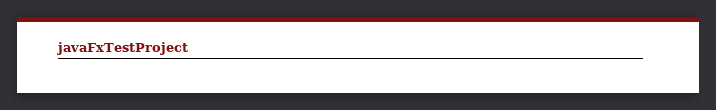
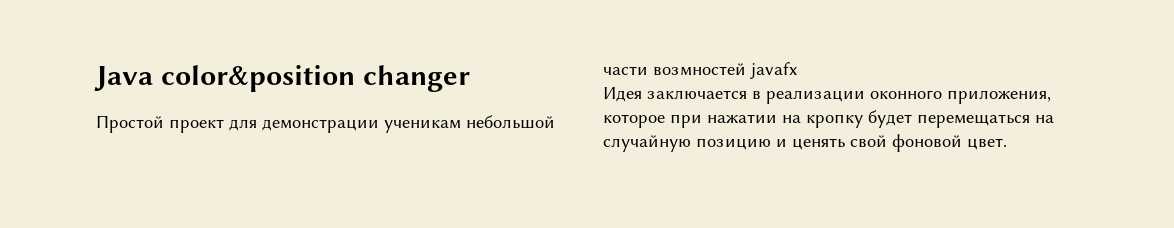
[57,42,188,55] javaFxTestProject -> [94,65,470,92] [96,115,555,133] [603,62,797,79] [603,87,1051,104] [603,110,1054,128] [603,134,1007,152] Java color&position changer // Простой проект для демонстрации ученикам небольшой части возмностей javafx // Идея заключается в реализации оконного приложения, которое при нажатии на кропку будет перемещаться на случайную позицию и ценять свой фоновой цвет.

